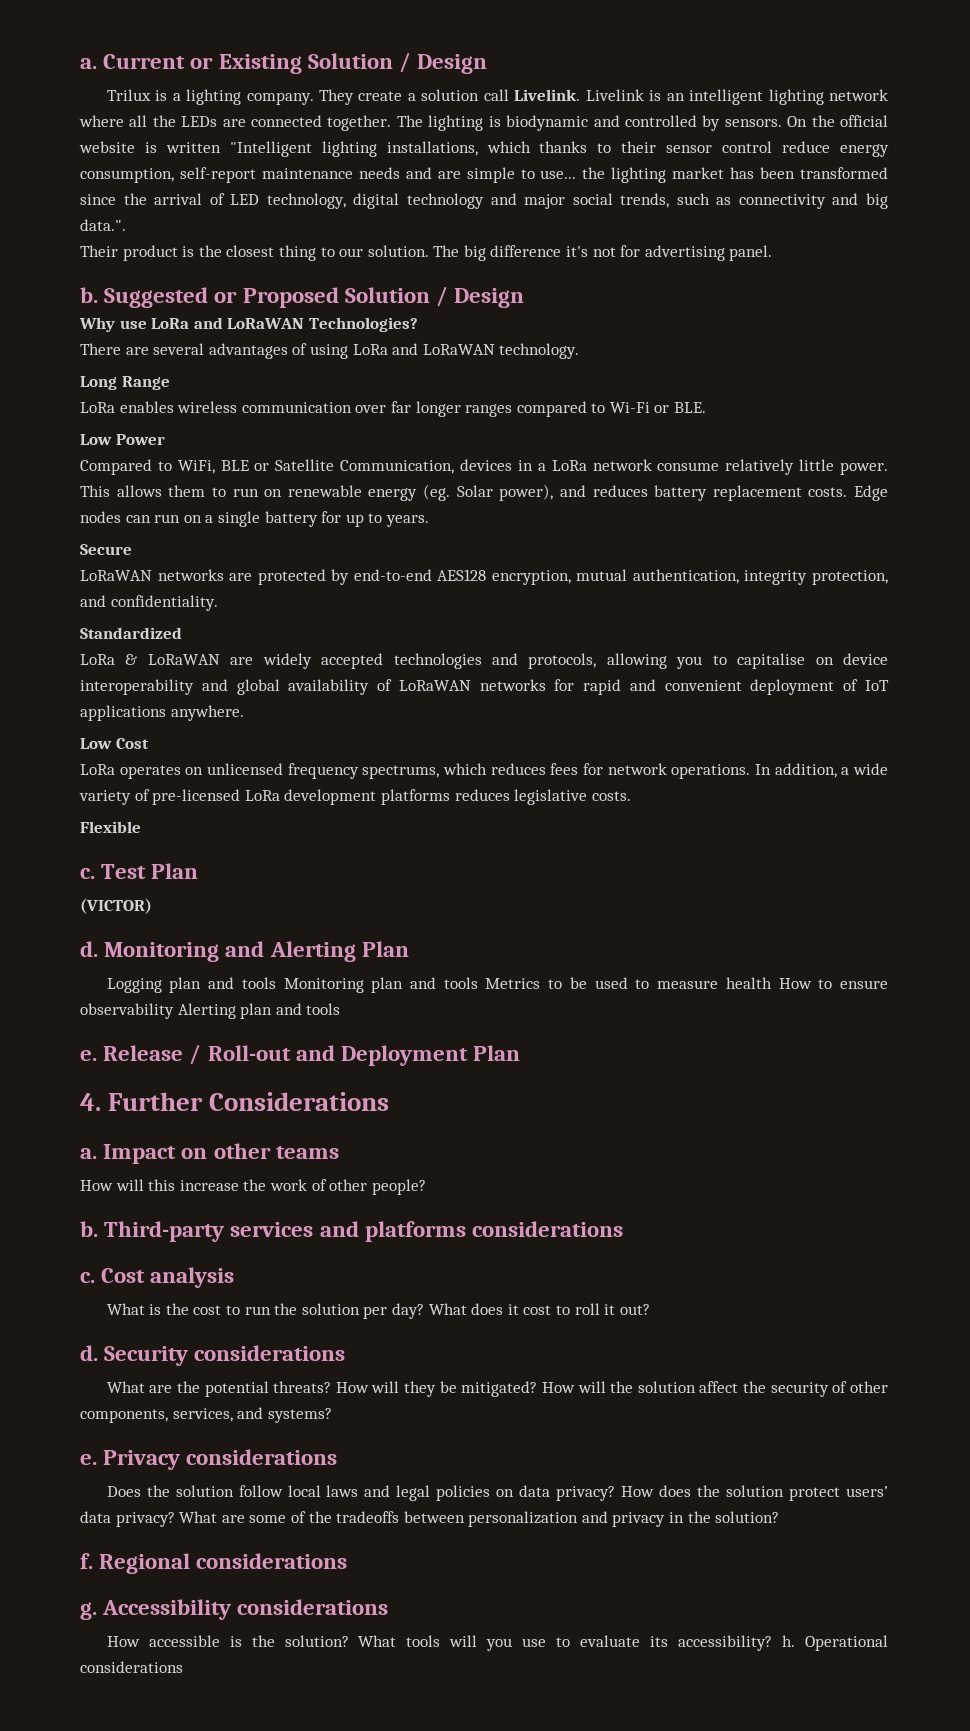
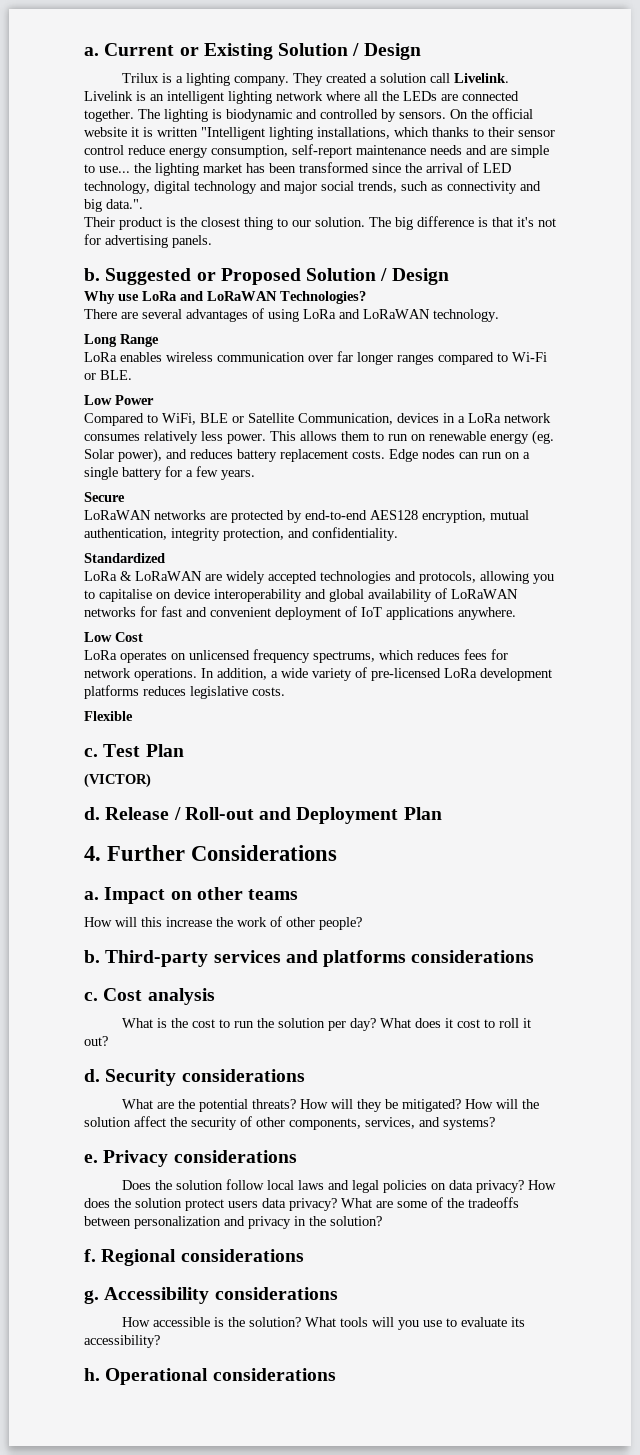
[358,91,403,101] create -> [325,73,367,83] created
(135, 147) none -> [131,127,139,137] it
(562, 251) none -> [478,217,513,227] is that
[729,245,773,261] panel. -> [172,235,212,248] panels.
[657,459,835,475] consume relatively little -> [84,431,223,444] consumes relatively less
[345,513,383,527] up to -> [186,466,218,477] a few
[583,679,622,695] rapid -> [161,606,182,617] fast
[104,941,409,962] [106,977,888,993] [80,1003,341,1019] [80,1050,97,1061] Monitoring and Alerting Plan // Logging plan and tools Monitoring plan and tools Metrics to be used to measure health How to ensure observability Alerting plan and tools // e. -> (100, 813) none
[845,1486,888,1497] users’ -> [228,1201,258,1208] users
(773, 1643) none -> (160, 1341) //

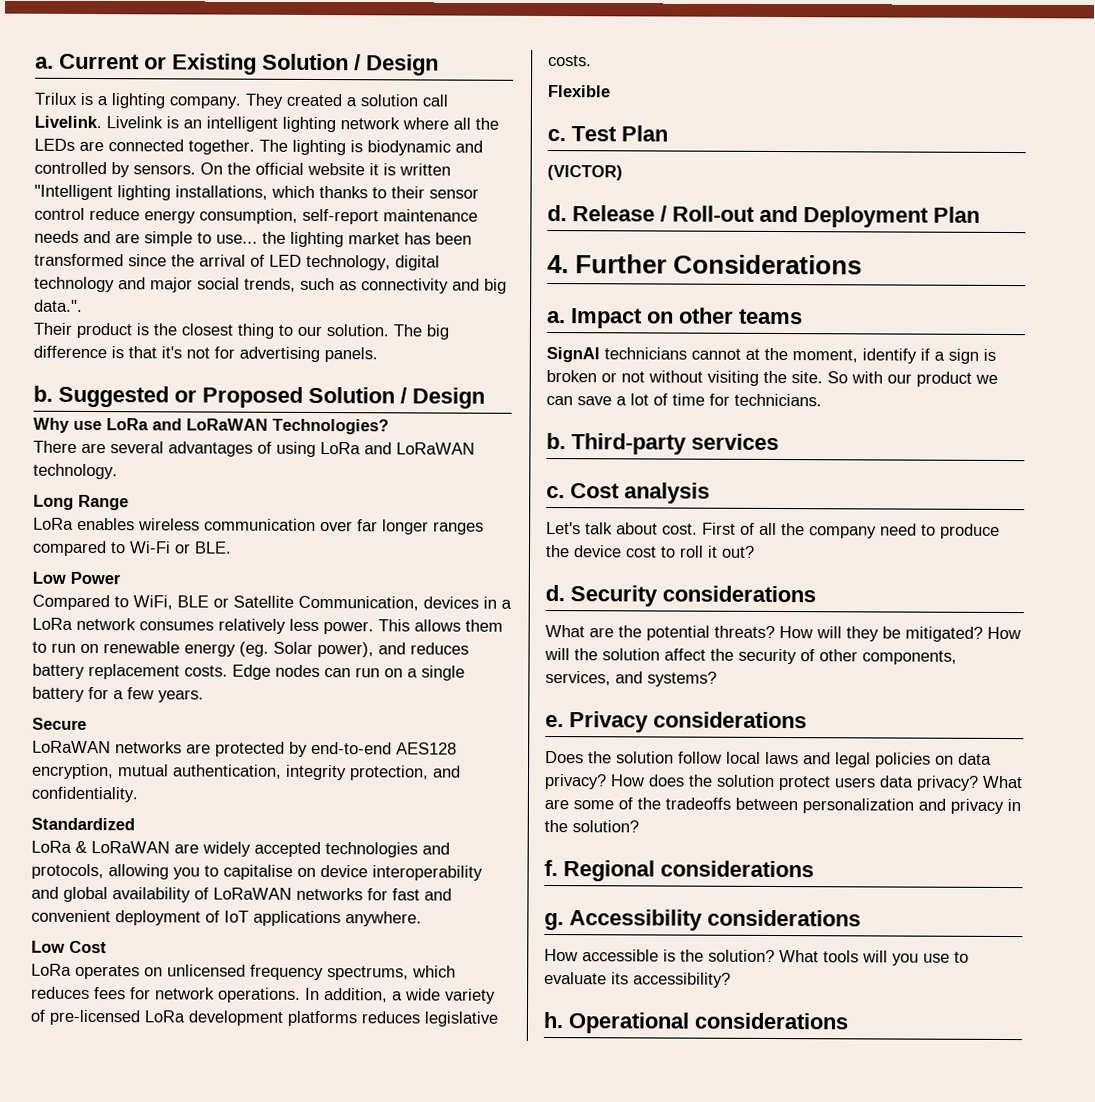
[84,916,362,930] How will this increase the work of other people? -> [546,346,996,364] [546,369,998,387] [546,393,822,407] SignAl technicians cannot at the moment, identify if a sign is broken or not without visiting the site. So with our product we can save a lot of time for technicians.
[285,950,535,967] and platforms considerations -> (779, 442) none
[121,1018,453,1031] What is the cost to run the solution per day? What does it -> [546,521,1000,539] [545,544,622,558] Let's talk about cost. First of all the company need to produce the device

